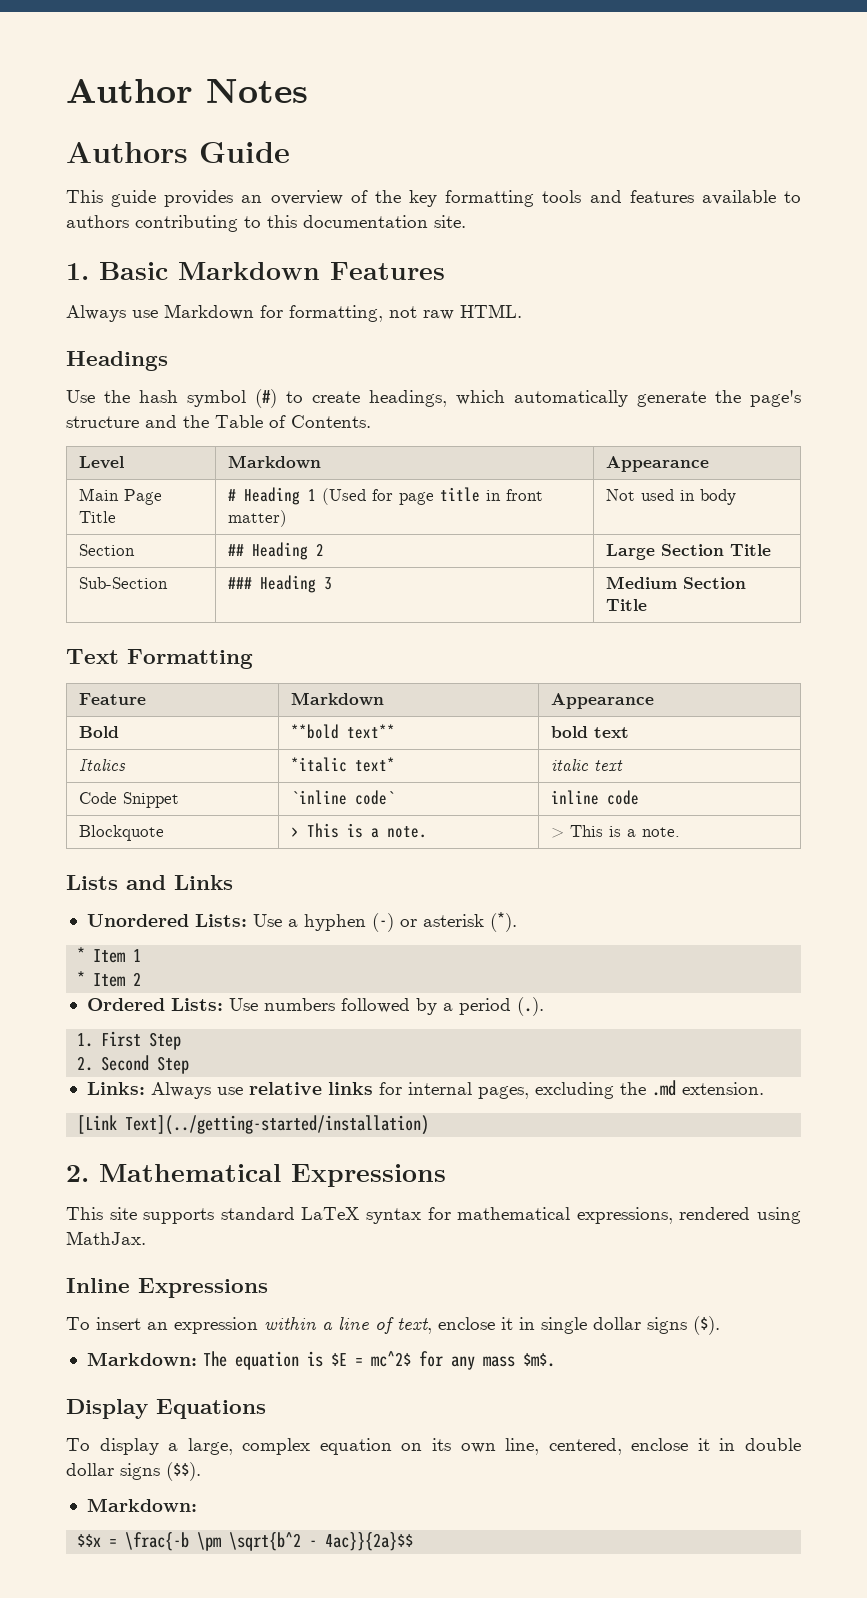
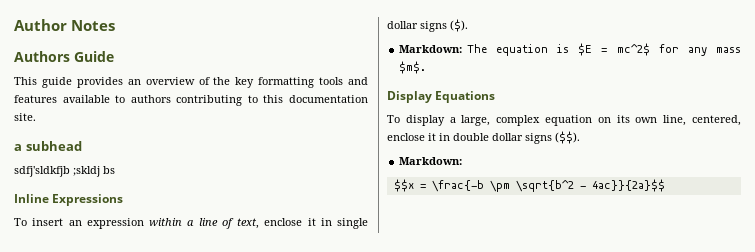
[66,262,445,280] [66,304,522,322] [66,351,168,371] [66,389,801,408] [66,415,371,428] [79,456,125,469] [228,455,322,469] [606,456,710,472] [79,488,163,505] [79,511,117,523] [228,487,544,505] [228,510,288,527] [606,489,737,505] [79,544,136,556] [228,542,325,560] [606,544,772,560] [79,577,169,589] [228,575,333,593] [606,576,747,589] [606,599,648,611] [66,649,253,669] [79,693,147,705] [291,692,385,706] [551,693,655,709] [79,726,120,738] [291,724,396,739] [551,726,630,738] [79,759,127,771] [291,757,396,772] [551,759,624,771] [79,792,180,808] [291,790,396,805] [551,790,640,805] [79,825,165,841] [291,823,428,838] [551,825,681,838] [66,875,233,890] [86,912,517,932] [77,947,142,963] [77,971,142,987] [86,997,544,1016] [77,1031,182,1050] [77,1055,190,1074] [86,1080,764,1099] [77,1115,430,1135] [66,1164,446,1187] [66,1207,802,1224] [66,1231,146,1245] 1. Basic Markdown Features // Always use Markdown for formatting, not raw HTML. // Headings // Use the hash symbol (#) to create headings, which automatically generate the page's structure and the Table of Contents. // Level | Markdown | Appearance // Main Page Title | # Heading 1 (Used for page title in front matter) | Not used in body // Section | ## Heading 2 | Large Section Title // Sub-Section | ### Heading 3 | Medium Section Title // Text Formatting // Feature | Markdown | Appearance // Bold | **bold text** | bold text // Italics | *italic text* | italic text // Code Snippet | `inline code` | inline code // Blockquote | > This is a note. | > This is a note. // Lists and Links // Unordered Lists: Use a hyphen (-) or asterisk (*). // * Item 1 // * Item 2 // Ordered Lists: Use numbers followed by a period (.). // 1. First Step // 2. Second Step // Links: Always use relative links for internal pages, excluding the .md extension. // [Link Text](../getting-started/installation) // 2. Mathematical Expressions // This site supports standard LaTeX syntax for mathematical expressions, rendered using MathJax. -> [14,141,82,151] [14,166,115,177] a subhead // sdfj'sldkfjb ;skldj bs

